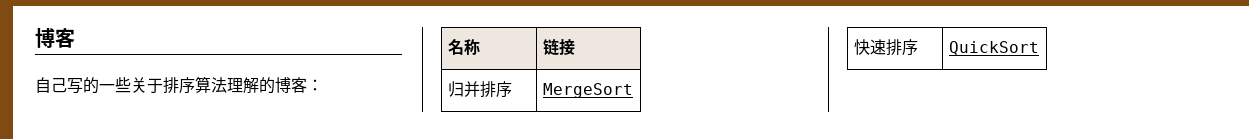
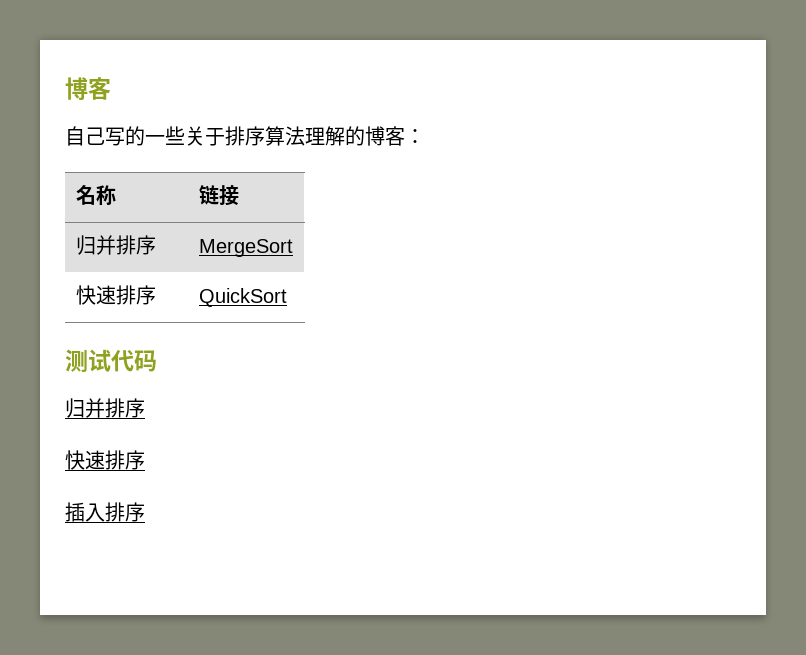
(1039, 48) none -> [65,349,157,372] [65,398,145,418] [65,450,145,470] [65,502,145,522] // 测试代码 // 归并排序 // 快速排序 // 插入排序

